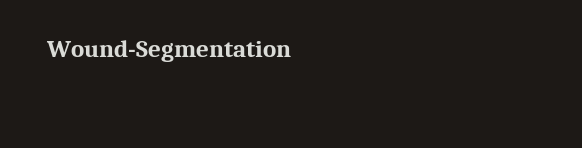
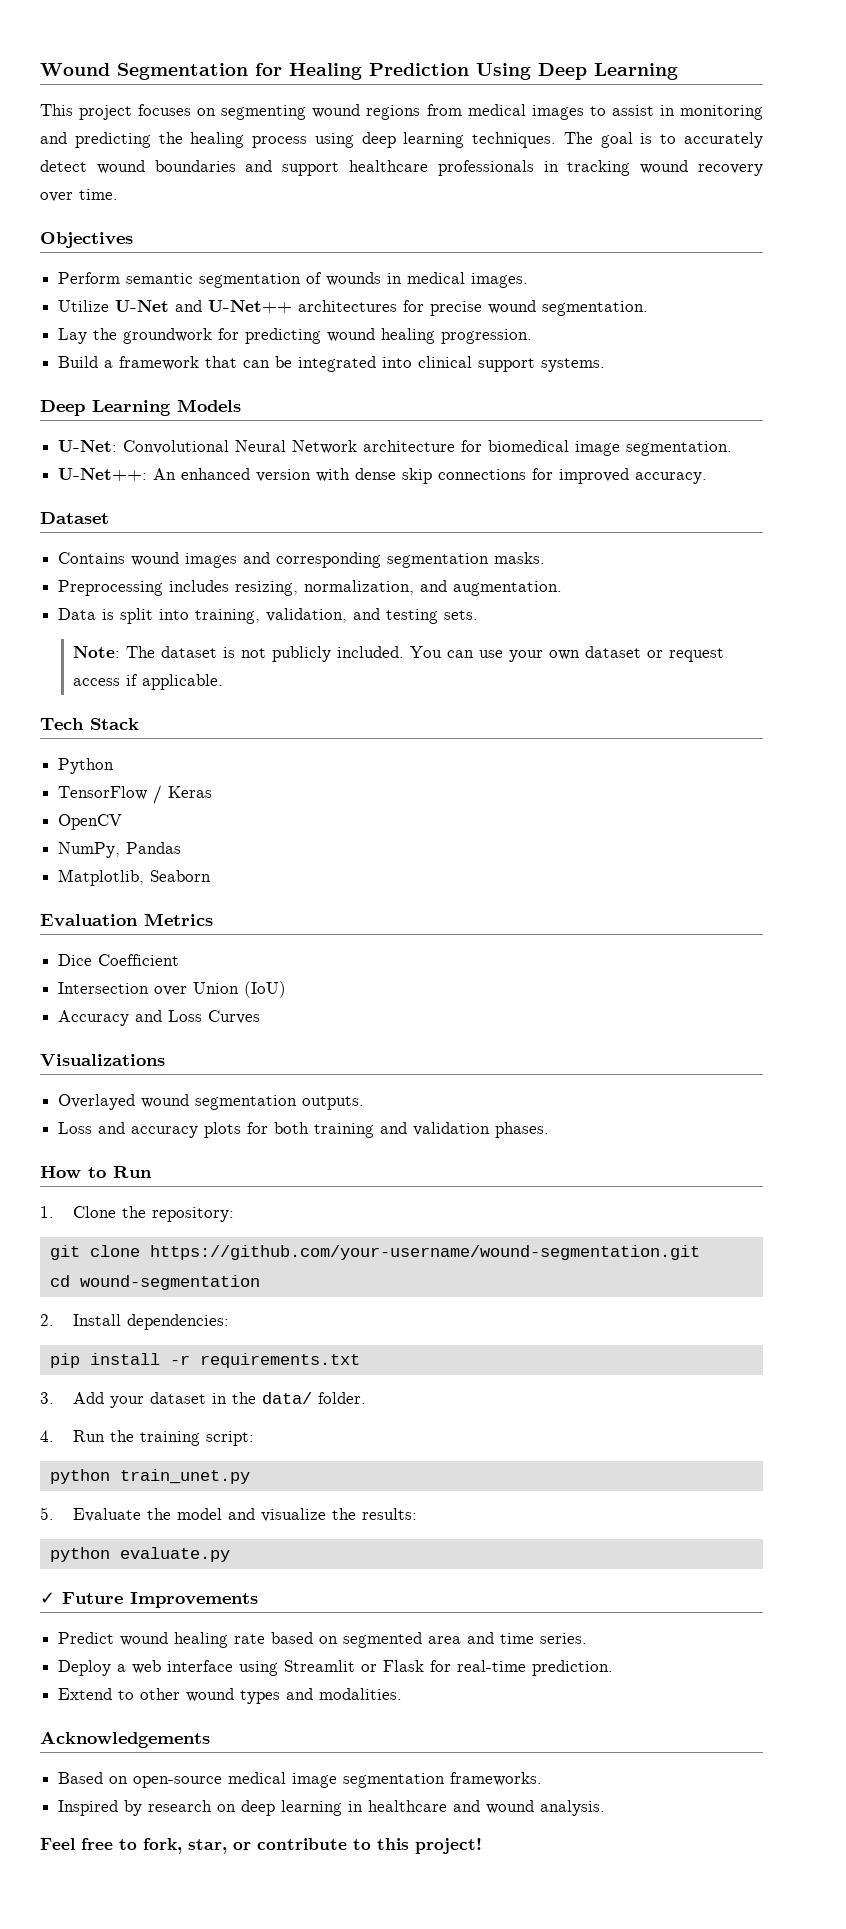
[46,40,291,62] Wound-Segmentation -> [40,63,678,80] [40,104,764,120] [40,132,763,148] [40,160,763,176] [40,189,118,202] [40,232,133,248] [58,272,529,288] [58,300,649,316] [58,328,533,344] [58,356,606,372] [40,399,241,416] [58,440,733,456] [58,468,708,484] [40,512,109,524] [58,552,546,568] [58,580,563,596] [58,608,479,624] [72,646,724,662] [72,674,223,690] [40,718,139,730] [58,758,115,774] [58,785,213,804] [58,814,123,830] [58,842,182,858] [58,869,212,886] [40,913,213,927] [58,954,180,966] [58,981,287,998] [58,1010,261,1026] [40,1054,165,1066] [58,1094,365,1110] [58,1122,550,1138] [40,1166,152,1178] [40,1206,234,1222] [49,1245,700,1260] [49,1275,260,1290] [40,1314,229,1330] [49,1353,360,1368] [40,1392,366,1408] [40,1430,254,1446] [49,1469,250,1484] [40,1507,417,1522] [49,1547,230,1562] [40,1592,258,1608] [58,1632,588,1648] [58,1660,614,1676] [58,1688,403,1704] [40,1731,210,1748] [58,1772,543,1788] [58,1800,606,1816] [40,1838,482,1854] Wound Segmentation for Healing Prediction Using Deep Learning // This project focuses on segmenting wound regions from medical images to assist in monitoring and predicting the healing process using deep learning techniques. The goal is to accurately detect wound boundaries and support healthcare professionals in tracking wound recovery over time. // Objectives // Perform semantic segmentation of wounds in medical images. // Utilize U-Net and U-Net++ architectures for precise wound segmentation. // Lay the groundwork for predicting wound healing progression. // Build a framework that can be integrated into clinical support systems. // Deep Learning Models // U-Net: Convolutional Neural Network architecture for biomedical image segmentation. // U-Net++: An enhanced version with dense skip connections for improved accuracy. // Dataset // Contains wound images and corresponding segmentation masks. // Preprocessing includes resizing, normalization, and augmentation. // Data is split into training, validation, and testing sets. // Note: The dataset is not publicly included. You can use your own dataset or request access if applicable. // Tech Stack // Python // TensorFlow / Keras // OpenCV // NumPy, Pandas // Matplotlib, Seaborn // Evaluation Metrics // Dice Coefficient // Intersection over Union (IoU) // Accuracy and Loss Curves // Visualizations // Overlayed wound segmentation outputs. // Loss and accuracy plots for both training and validation phases. // How to Run // 1. Clone the repository: // git clone https://github.com/your-username/wound-segmentation.git // cd wound-segmentation // 2. Install dependencies: // pip install -r requirements.txt // 3. Add your dataset in the data/ folder. // 4. Run the training script: // python train_unet.py // 5. Evaluate the model and visualize the results: // python evaluate.py // ✓ Future Improvements // Predict wound healing rate based on segmented area and time series. // Deploy a web interface using Streamlit or Flask for real-time prediction. // Extend to other wound types and modalities. // Acknowledgements // Based on open-source medical image segmentation frameworks. // Inspired by research on deep learning in healthcare and wound analysis. // Feel free to fork, star, or contribute to this project!

